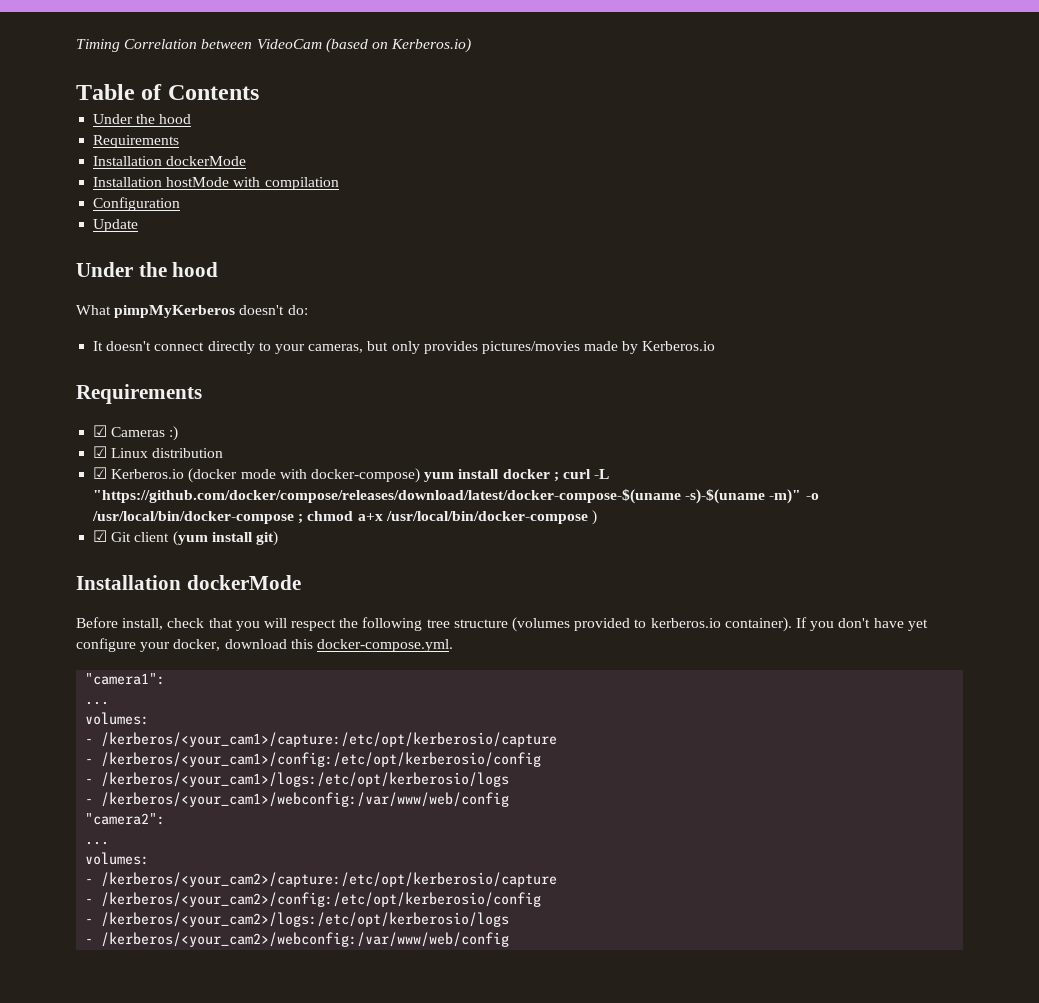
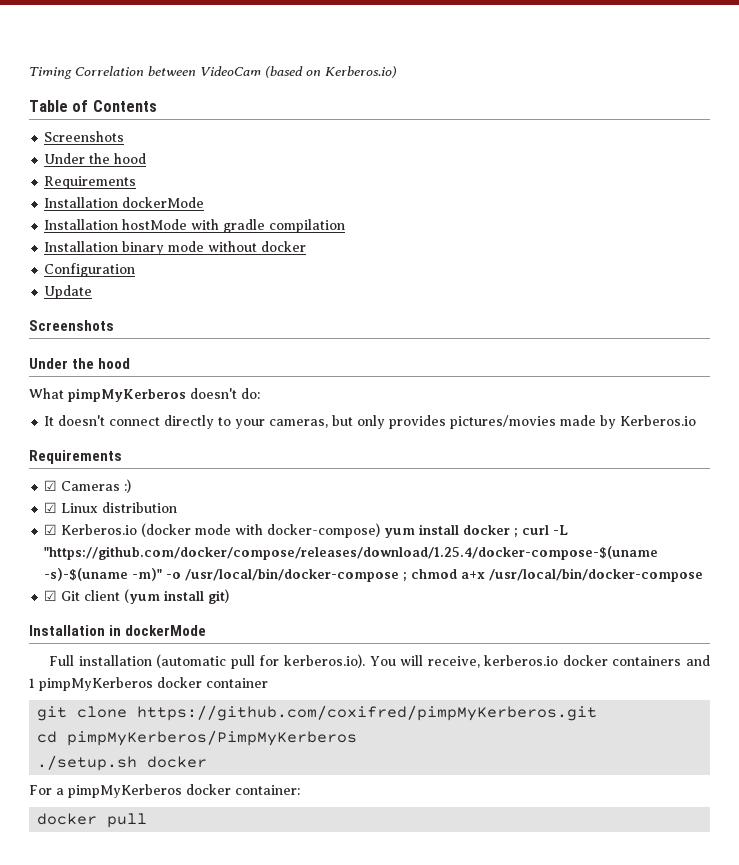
(259, 92) none -> [44,131,125,142] // Screenshots
(261, 182) none -> [223,219,266,233] gradle
(339, 183) none -> [44,241,307,255] // Installation binary mode without docker
(139, 225) none -> [29,320,114,331] // Screenshots
[93,489,682,504] "https://github.com/docker/compose/releases/download/latest/docker-compose-$(uname -> [44,546,659,560] "https://github.com/docker/compose/releases/download/1.25.4/docker-compose-$(uname
[591,510,597,525] ) -> (704, 575) none
[186,575,301,590] [76,617,928,632] [76,638,453,652] [85,673,166,685] [85,701,110,705] [85,712,150,725] [85,732,558,747] [85,752,542,767] [85,772,510,787] [85,792,510,807] [85,813,166,825] [85,841,110,845] [85,852,150,865] [85,872,558,887] [85,892,542,907] [85,912,510,927] [85,932,510,947] dockerMode // Before install, check that you will respect the following tree structure (volumes provided to kerberos.io container). If you don't have yet configure your docker, download this docker-compose.yml. // "camera1": // ... // volumes: // - /kerberos/<your_cam1>/capture:/etc/opt/kerberosio/capture // - /kerberos/<your_cam1>/config:/etc/opt/kerberosio/config // - /kerberos/<your_cam1>/logs:/etc/opt/kerberosio/logs // - /kerberos/<your_cam1>/webconfig:/var/www/web/config // "camera2": // ... // volumes: // - /kerberos/<your_cam2>/capture:/etc/opt/kerberosio/capture // - /kerberos/<your_cam2>/config:/etc/opt/kerberosio/config // - /kerberos/<your_cam2>/logs:/etc/opt/kerberosio/logs // - /kerberos/<your_cam2>/webconfig:/var/www/web/config -> [109,625,207,636] [49,654,710,669] [29,677,268,691] [37,705,598,721] [37,730,358,746] [37,755,208,771] [29,784,300,798] [37,813,148,828] in dockerMode // Full installation (automatic pull for kerberos.io). You will receive, kerberos.io docker containers and 1 pimpMyKerberos docker container // git clone https://github.com/coxifred/pimpMyKerberos.git // cd pimpMyKerberos/PimpMyKerberos // ./setup.sh docker // For a pimpMyKerberos docker container: // docker pull

